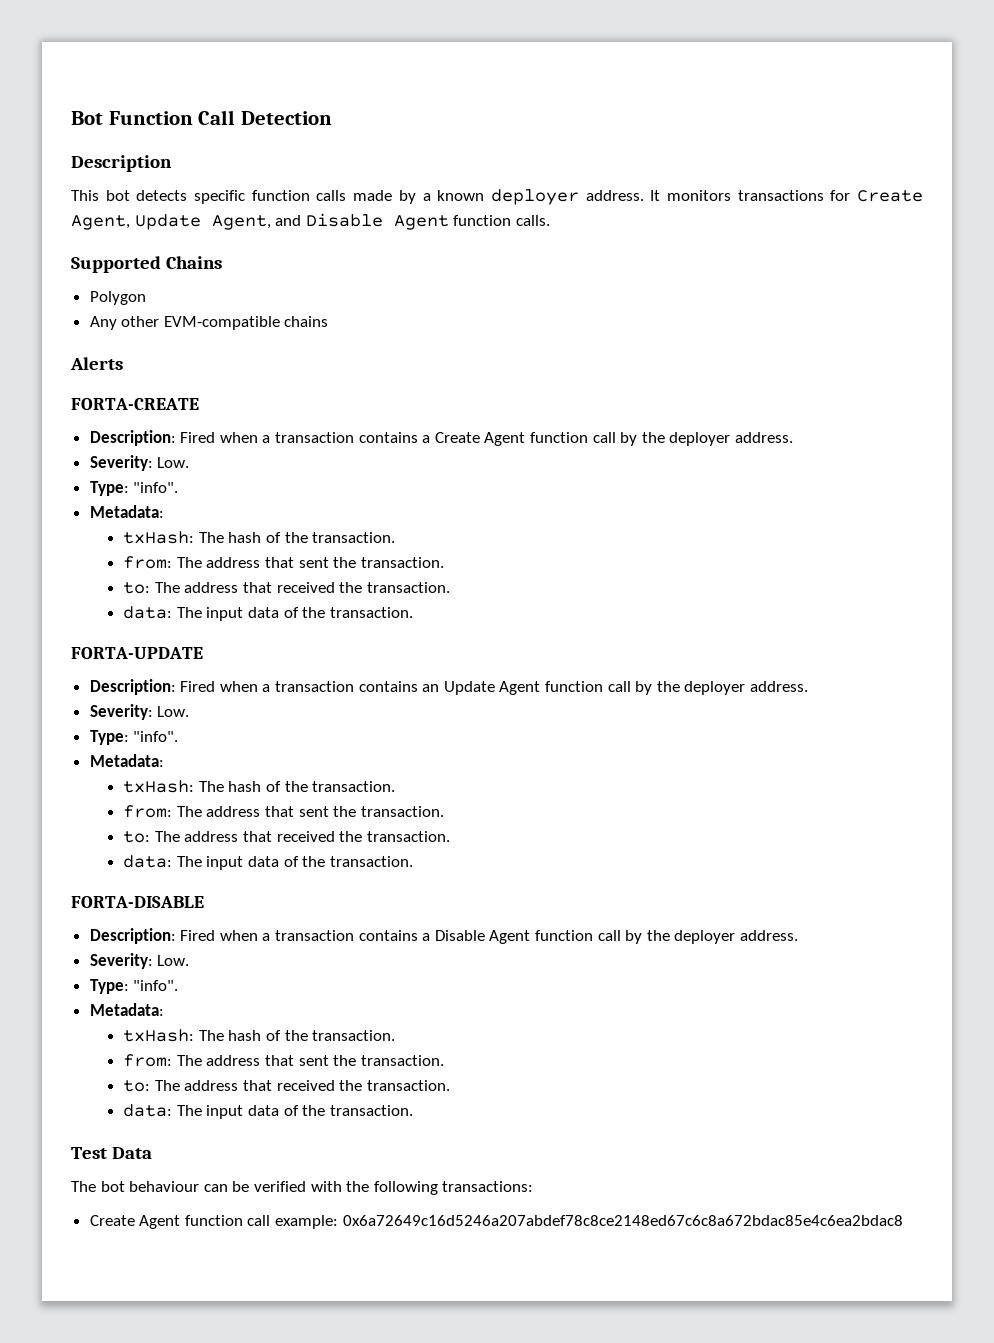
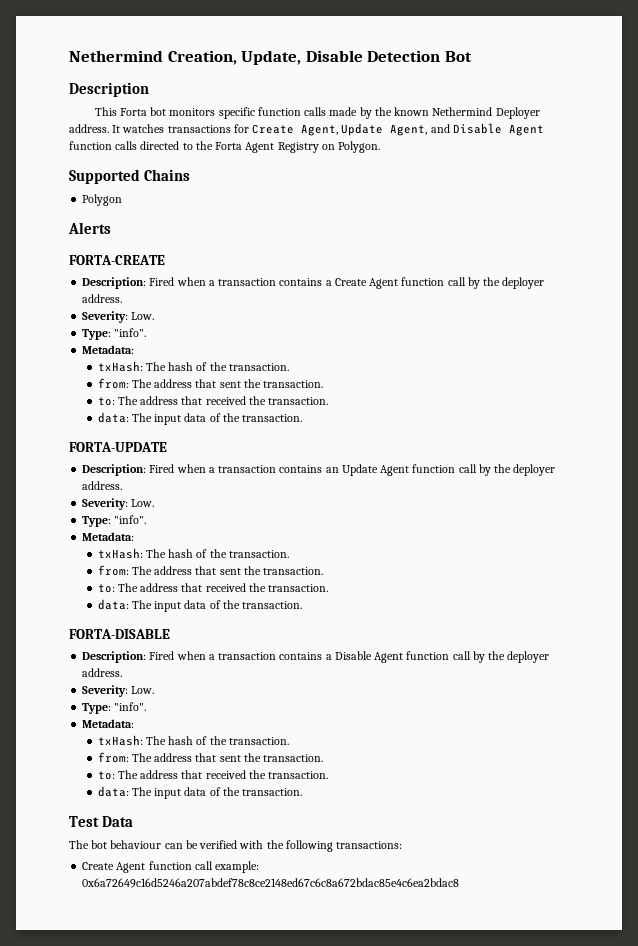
[71,110,332,125] Bot Function Call Detection -> [69,50,472,65] Nethermind Creation, Update, Disable Detection Bot
[105,190,188,201] bot detects -> [119,107,216,116] Forta bot monitors
[422,189,579,205] a known deployer -> [374,107,540,119] the known Nethermind Deployer
[666,190,731,201] monitors -> [122,124,165,133] watches
[515,215,550,226] calls. -> [115,141,381,153] calls directed to the Forta Agent Registry on Polygon.
[89,316,329,330] // Any other EVM-compatible chains -> (123, 200) none

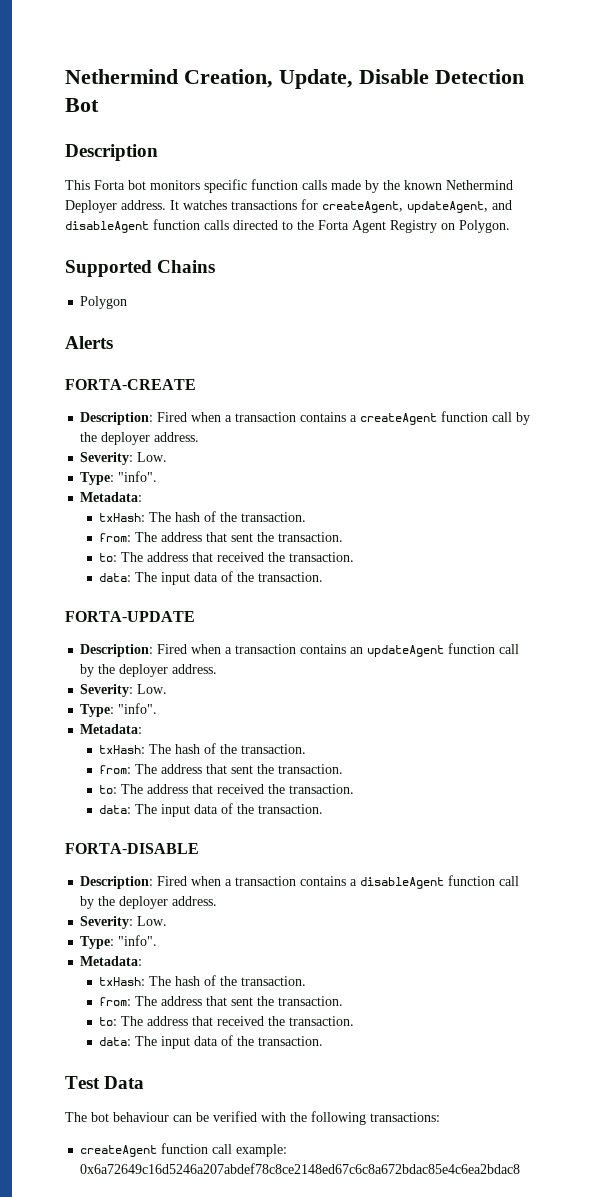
[252,123,544,136] Create Agent, Update Agent, and Disable Agent -> [322,200,512,213] [65,221,149,233] createAgent, updateAgent, and disableAgent
[334,278,399,289] Create Agent -> [360,413,438,425] createAgent
[341,464,410,476] Update Agent -> [367,645,445,657] updateAgent
[334,651,404,663] Disable Agent -> [360,877,445,889] disableAgent
[82,862,146,873] Create Agent -> [80,1145,158,1157] createAgent

